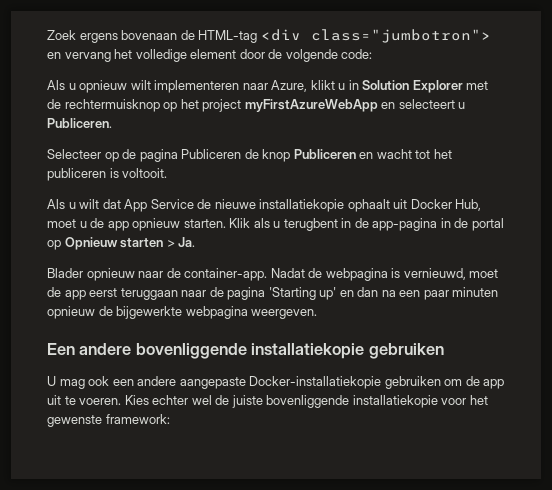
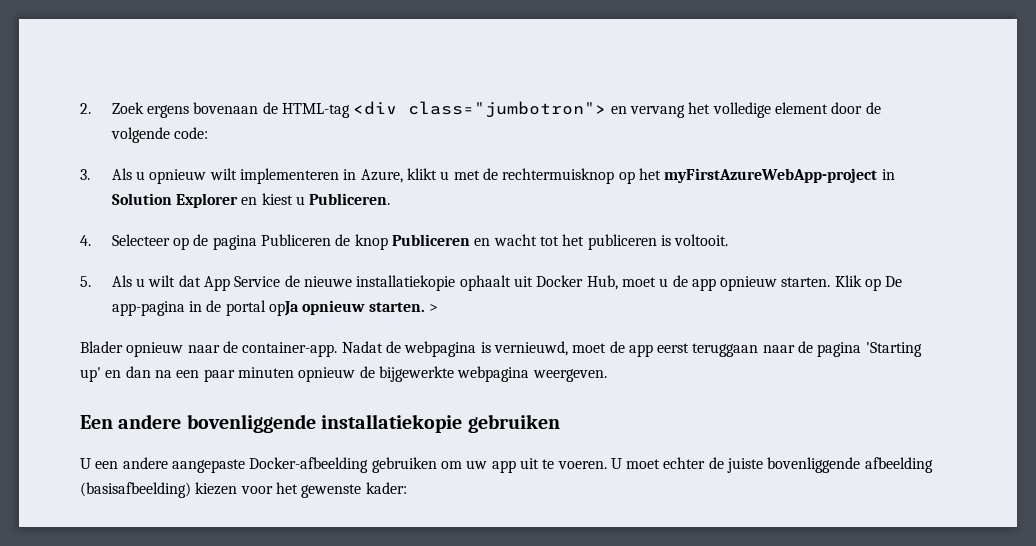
(47, 35) none -> [80,103,91,114] 2.
(373, 54) none -> [80,169,90,180] 3.
[242,83,268,90] naar -> [343,169,357,180] in
[348,80,463,93] in Solution Explorer -> (450, 175) none
[202,99,455,112] project myFirstAzureWebApp en selecteert -> [664,168,895,183] [111,193,293,208] myFirstAzureWebApp-project in Solution Explorer en kiest
(112, 123) none -> [80,235,91,246] 4.
(168, 173) none -> [80,276,91,287] 5.
[253,218,369,231] als u terugbent in de -> [865,276,903,291] op De
[47,237,164,250] op Opnieuw starten -> [268,300,425,316] opJa opnieuw starten.
[178,237,196,247] Ja. -> (438, 308) none
[59,376,110,389] mag ook -> (91, 463) none
[249,376,382,389] Docker-installatiekopie -> [249,457,369,473] Docker-afbeelding
[465,376,480,386] de -> [466,460,488,469] uw
[124,395,438,408] Kies echter wel de juiste bovenliggende installatiekopie -> [610,457,933,473] [80,482,238,498] U moet echter de juiste bovenliggende afbeelding (basisafbeelding) kiezen
[105,414,170,424] framework: -> [365,482,407,494] kader:

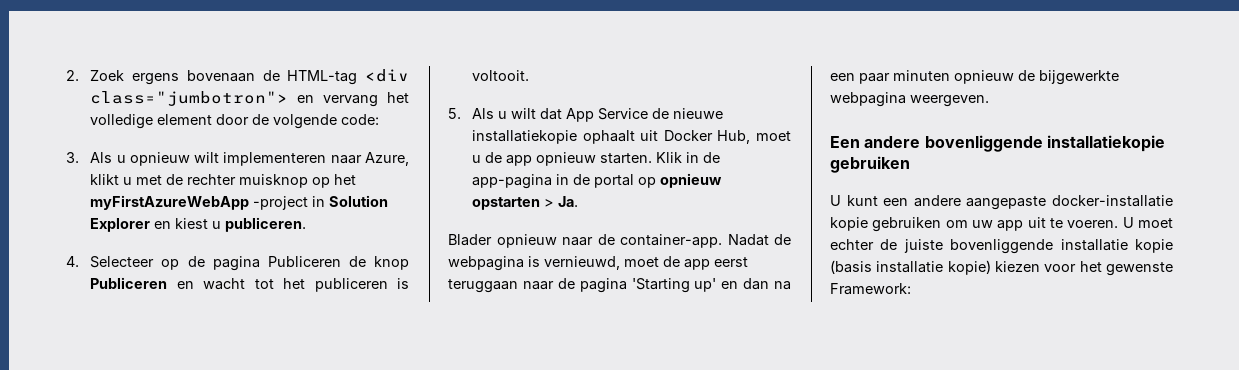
[343,169,357,180] in -> [330,155,362,164] naar
[502,168,878,184] rechtermuisknop op het myFirstAzureWebApp-project -> [187,174,357,188] [90,195,309,210] rechter muisknop op het myFirstAzureWebApp -project
[309,193,391,205] Publiceren. -> [225,217,307,232] publiceren.
[865,276,903,291] op De -> [686,152,721,163] in de
[268,300,425,316] opJa opnieuw starten. -> [638,173,723,188] [472,197,541,210] op opnieuw opstarten
(438, 308) none -> [558,196,579,207] Ja.
(91, 463) none -> [846,195,878,206] kunt
[249,457,369,473] Docker-afbeelding -> [1052,195,1173,207] [830,217,868,231] docker-installatie kopie
[864,457,933,473] [80,482,191,498] afbeelding (basisafbeelding) -> [1060,239,1173,253] [830,260,991,275] installatie kopie (basis installatie kopie)
[365,482,407,494] kader: -> [830,283,911,295] Framework:

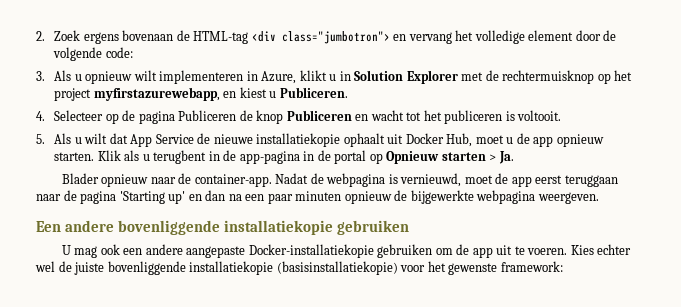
[330,155,362,164] naar -> [246,71,258,81] in
[136,174,357,188] [90,195,389,210] [90,218,151,232] met de rechter muisknop op het myFirstAzureWebApp -project in Solution Explorer -> [339,70,633,84] [54,87,220,101] in Solution Explorer met de rechtermuisknop op het project myfirstazurewebapp,
[225,217,307,232] publiceren. -> [279,87,348,98] Publiceren.
(683, 157) none -> [124,150,207,164] als u terugbent
[660,173,723,188] [472,197,541,210] opnieuw opstarten -> [386,151,486,164] Opnieuw starten
[846,195,878,206] kunt -> [74,244,120,258] mag ook
[1052,195,1173,207] [830,217,868,231] docker-installatie kopie -> [248,244,374,258] Docker-installatiekopie
[972,220,993,228] uw -> [456,244,470,255] de
[1122,217,1173,228] [830,239,1173,254] [830,260,1040,275] U moet echter de juiste bovenliggende installatie kopie (basis installatie kopie) kiezen -> [570,244,632,255] [35,261,398,275] Kies echter wel de juiste bovenliggende installatiekopie (basisinstallatiekopie)
[830,283,911,295] Framework: -> [500,261,563,272] framework:

